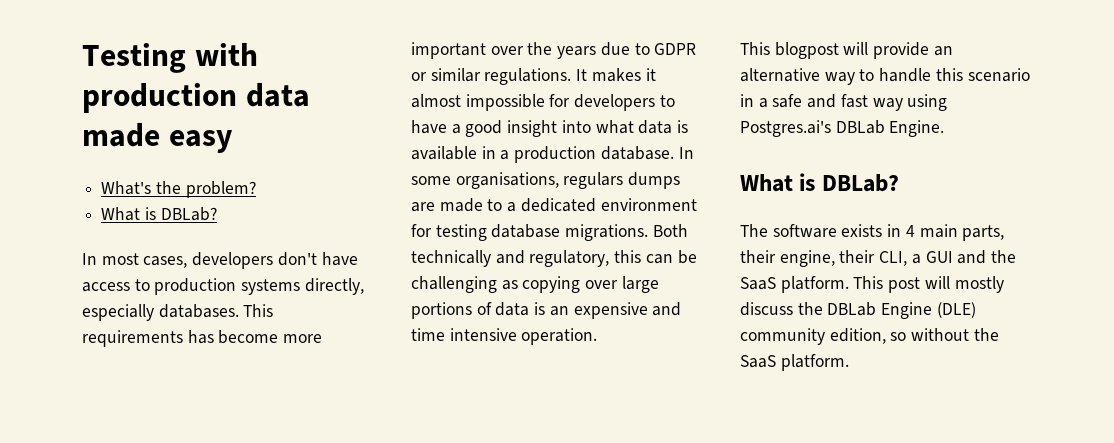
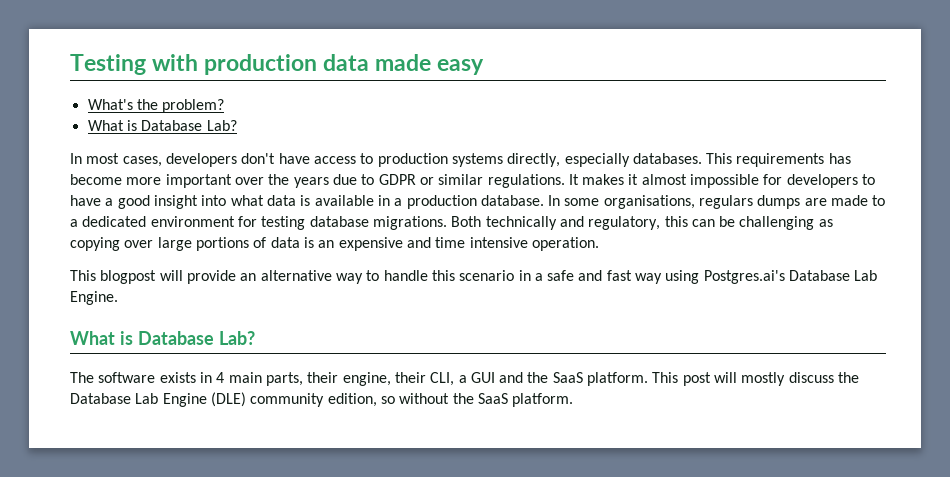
[160,207,217,221] DBLab? -> [141,120,237,131] Database Lab?
[835,120,885,134] DBLab -> [789,270,878,281] Database Lab
[821,174,899,192] DBLab? -> [137,331,255,345] Database Lab?
[827,302,877,316] DBLab -> [70,393,159,404] Database Lab

